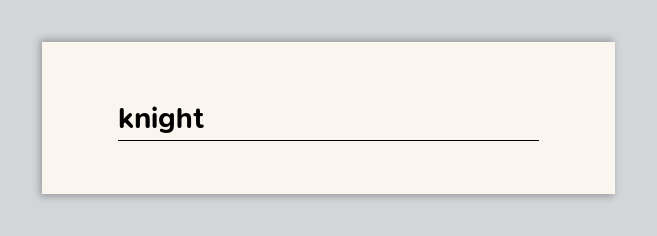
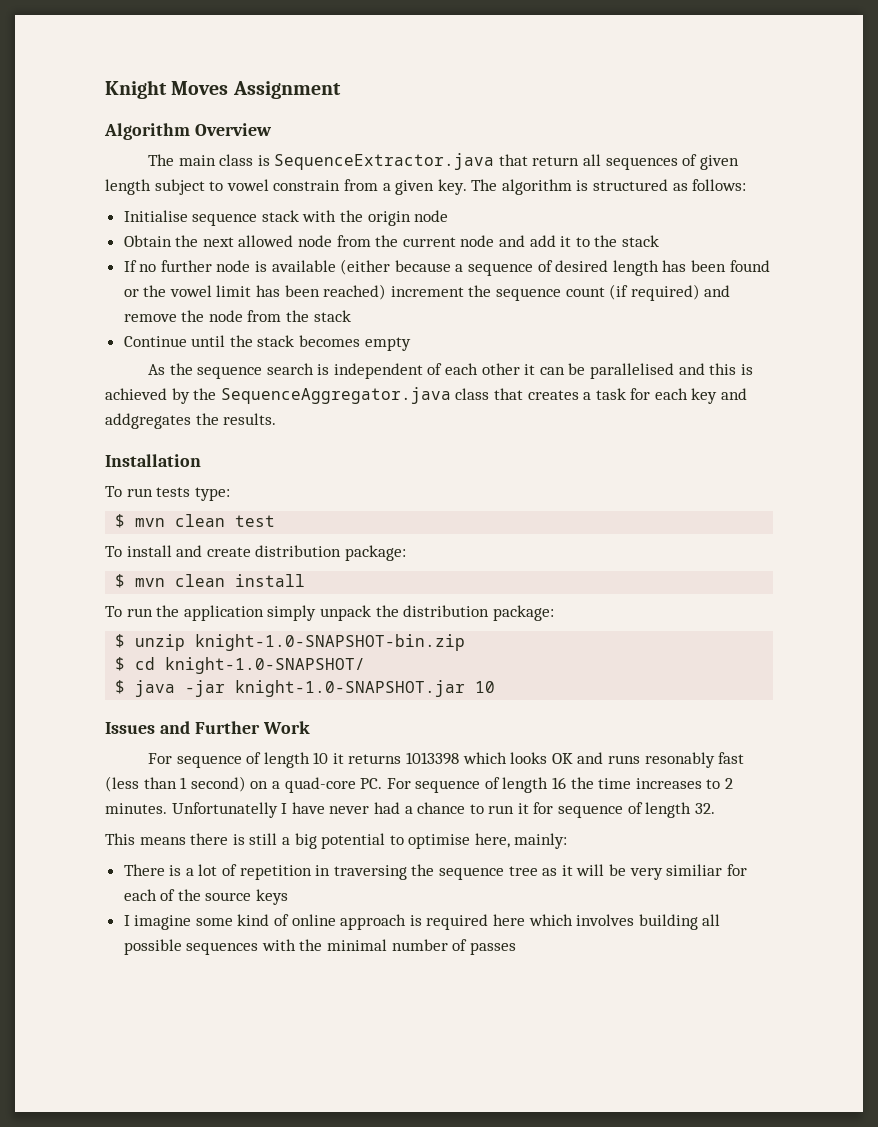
[118,106,204,133] knight -> [105,80,341,99] [104,123,272,140] [147,153,739,170] [105,179,747,195] [123,210,449,226] [123,235,659,247] [123,259,770,276] [123,284,731,301] [123,310,351,322] [123,335,411,351] [147,363,753,379] [105,387,748,404] [105,413,277,429] [105,454,201,467] [105,486,230,501] [115,514,276,528] [105,545,406,561] [115,574,306,588] [105,605,554,621] [115,634,466,651] [115,657,366,674] [115,680,496,697] [105,721,310,734] [147,752,745,768] [105,776,734,793] [105,802,715,818] [105,833,568,849] [123,864,747,880] [123,889,289,905] [123,914,721,930] [123,939,516,955] Knight Moves Assignment // Algorithm Overview // The main class is SequenceExtractor.java that return all sequences of given length subject to vowel constrain from a given key. The algorithm is structured as follows: // Initialise sequence stack with the origin node // Obtain the next allowed node from the current node and add it to the stack // If no further node is available (either because a sequence of desired length has been found or the vowel limit has been reached) increment the sequence count (if required) and remove the node from the stack // Continue until the stack becomes empty // As the sequence search is independent of each other it can be parallelised and this is achieved by the SequenceAggregator.java class that creates a task for each key and addgregates the results. // Installation // To run tests type: // $ mvn clean test // To install and create distribution package: // $ mvn clean install // To run the application simply unpack the distribution package: // $ unzip knight-1.0-SNAPSHOT-bin.zip // $ cd knight-1.0-SNAPSHOT/ // $ java -jar knight-1.0-SNAPSHOT.jar 10 // Issues and Further Work // For sequence of length 10 it returns 1013398 which looks OK and runs resonably fast (less than 1 second) on a quad-core PC. For sequence of length 16 the time increases to 2 minutes. Unfortunatelly I have never had a chance to run it for sequence of length 32. // This means there is still a big potential to optimise here, mainly: // There is a lot of repetition in traversing the sequence tree as it will be very similiar for each of the source keys // I imagine some kind of online approach is required here which involves building all possible sequences with the minimal number of passes

